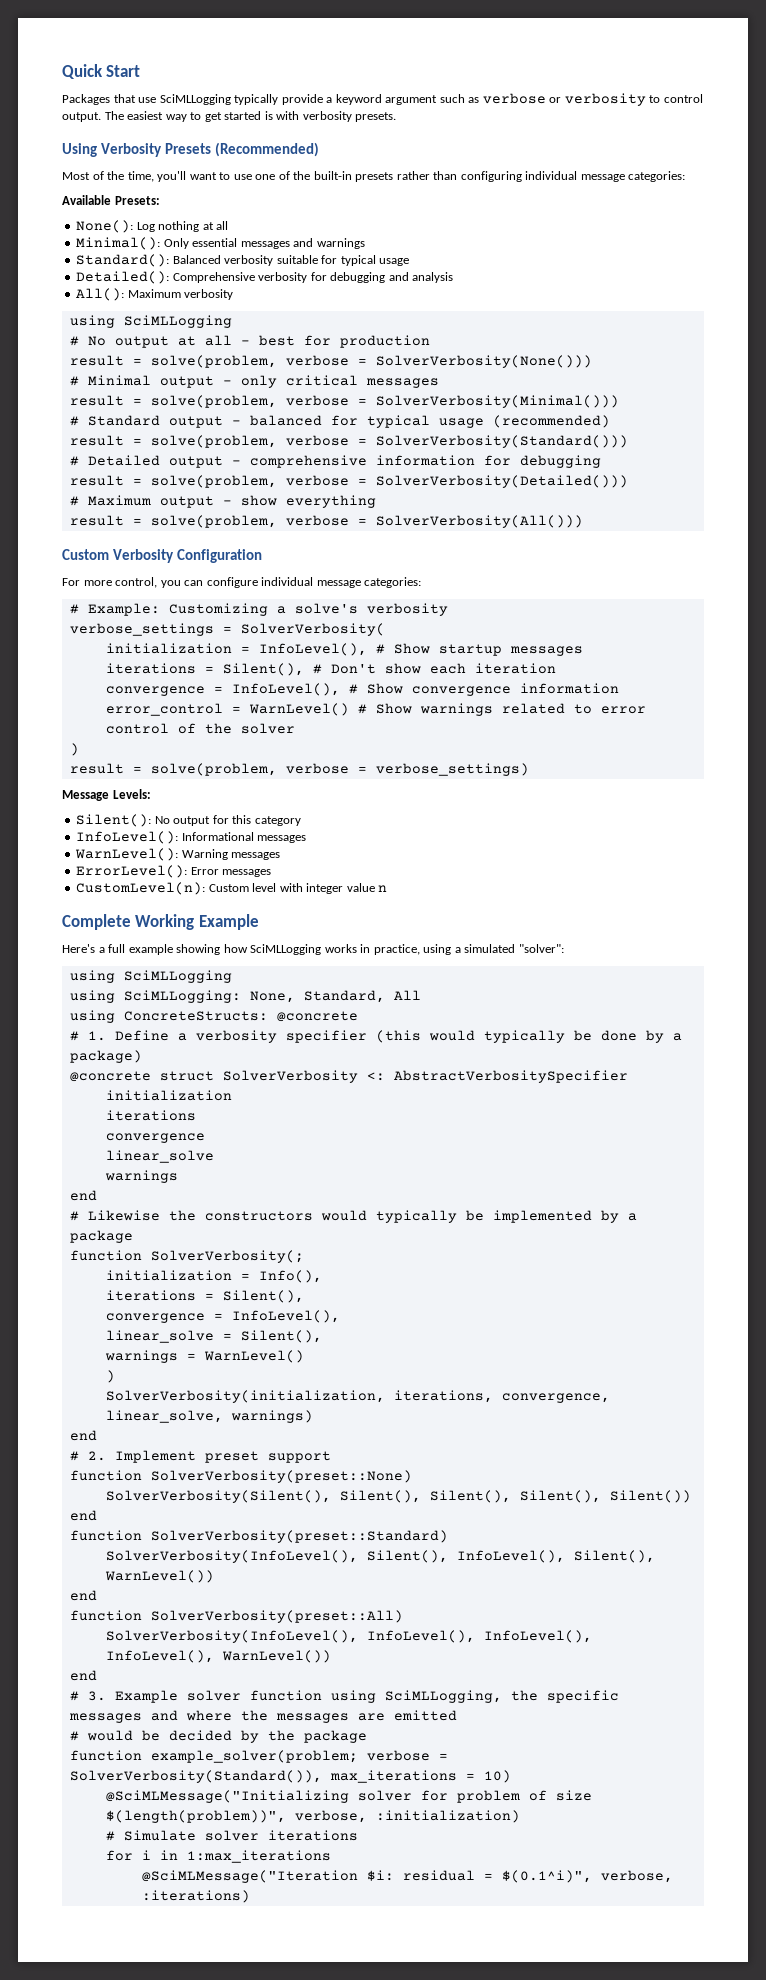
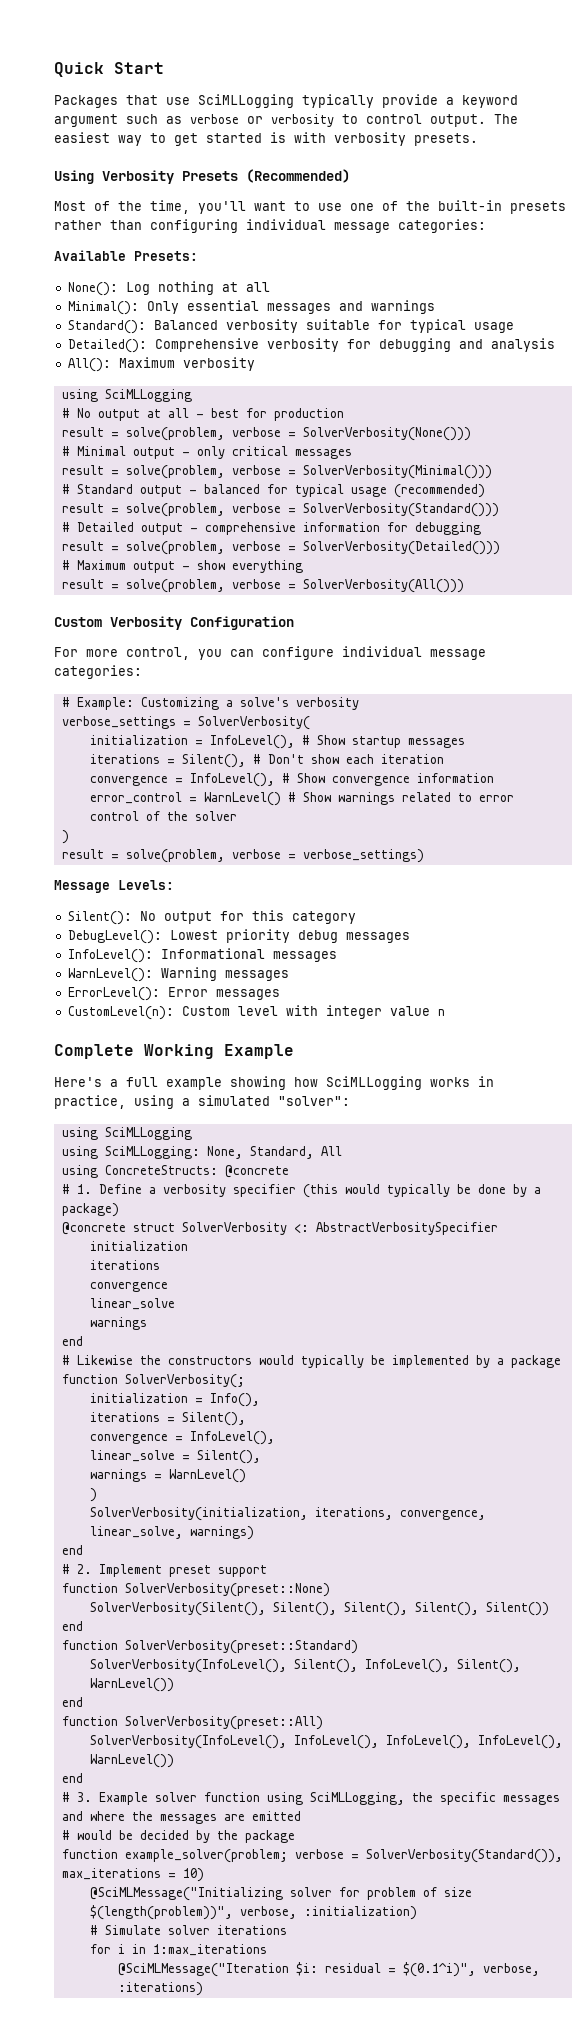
(301, 821) none -> [67,929,410,944] // DebugLevel(): Lowest priority debug messages

